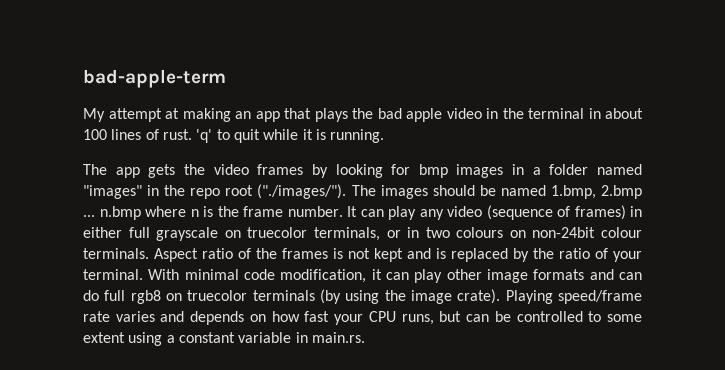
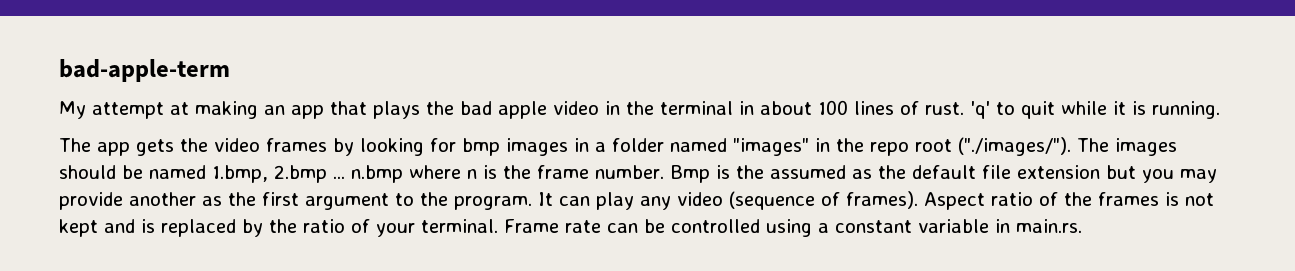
(343, 211) none -> [669,165,1217,183] [59,192,532,210] Bmp is the assumed as the default file extension but you may provide another as the first argument to the program.
[574,205,642,220] [83,227,642,241] [83,248,149,259] frames) in either full grayscale on truecolor terminals, or in two colours on non-24bit colour terminals. -> [846,191,918,209] frames).
[148,269,642,283] [83,289,642,304] [83,311,643,325] [83,332,125,343] With minimal code modification, it can play other image formats and can do full rgb8 on truecolor terminals (by using the image crate). Playing speed/frame rate varies and depends on how fast your CPU runs, but can be controlled to some extent -> [504,219,760,233] Frame rate can be controlled

